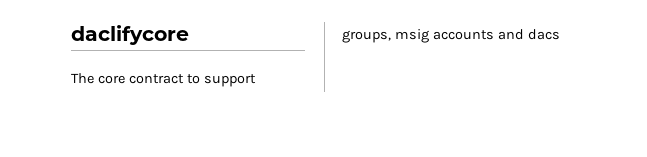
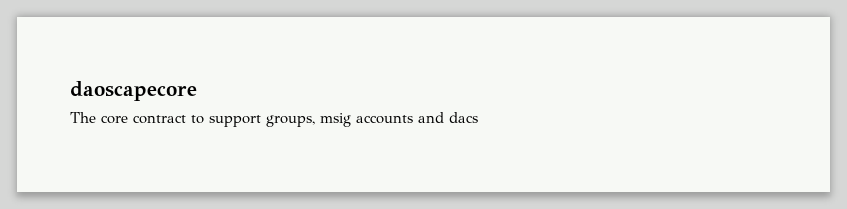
[71,25,189,45] daclifycore -> [70,81,197,101] daoscapecore

